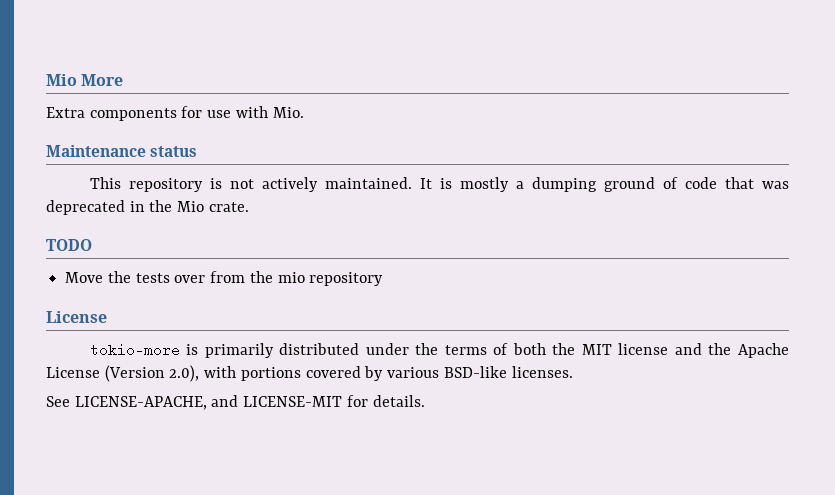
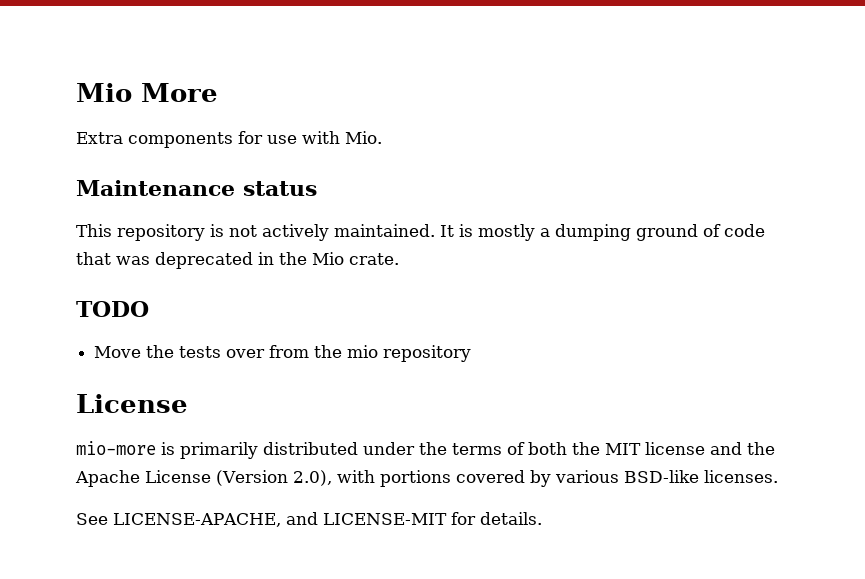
[89,343,180,357] tokio-more -> [76,441,156,455] mio-more

